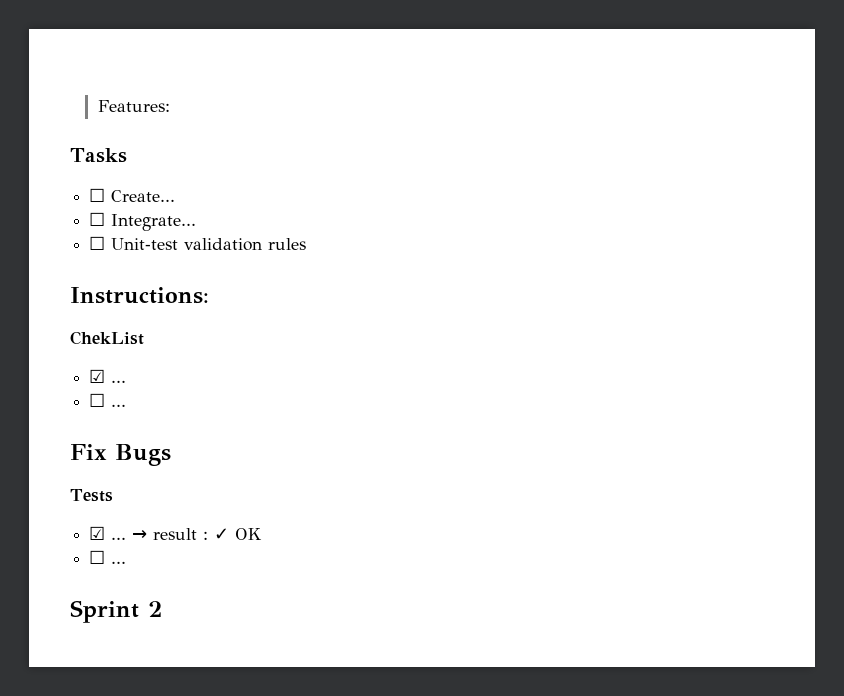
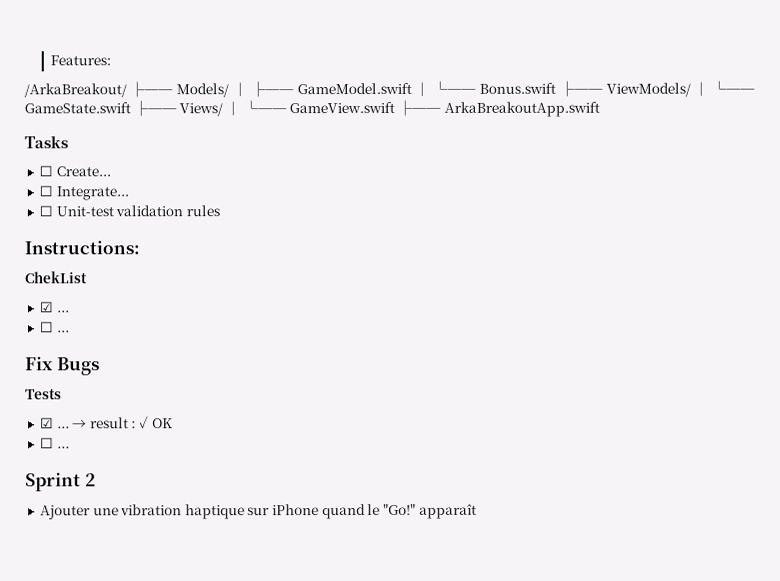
(170, 106) none -> [24,80,755,98] [24,99,600,117] // /ArkaBreakout/ ├── Models/ │ ├── GameModel.swift │ └── Bonus.swift ├── ViewModels/ │ └── GameState.swift ├── Views/ │ └── GameView.swift ├── ArkaBreakoutApp.swift
(162, 609) none -> [39,503,477,520] // Ajouter une vibration haptique sur iPhone quand le "Go!" apparaît

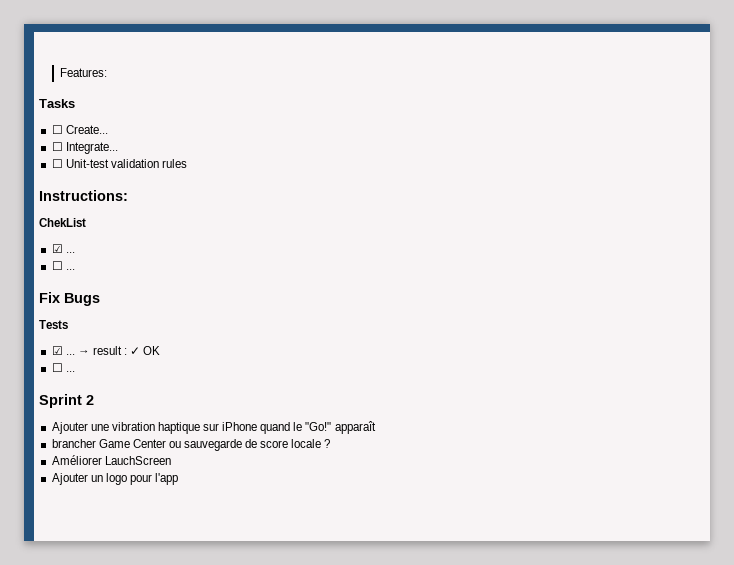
[24,80,755,98] [24,99,600,117] // /ArkaBreakout/ ├── Models/ │ ├── GameModel.swift │ └── Bonus.swift ├── ViewModels/ │ └── GameState.swift ├── Views/ │ └── GameView.swift ├── ArkaBreakoutApp.swift -> (107, 72) none
(477, 511) none -> [51,439,331,451] [51,455,171,465] [51,473,179,485] // brancher Game Center ou sauvegarde de score locale ? // Améliorer LauchScreen // Ajouter un logo pour l'app

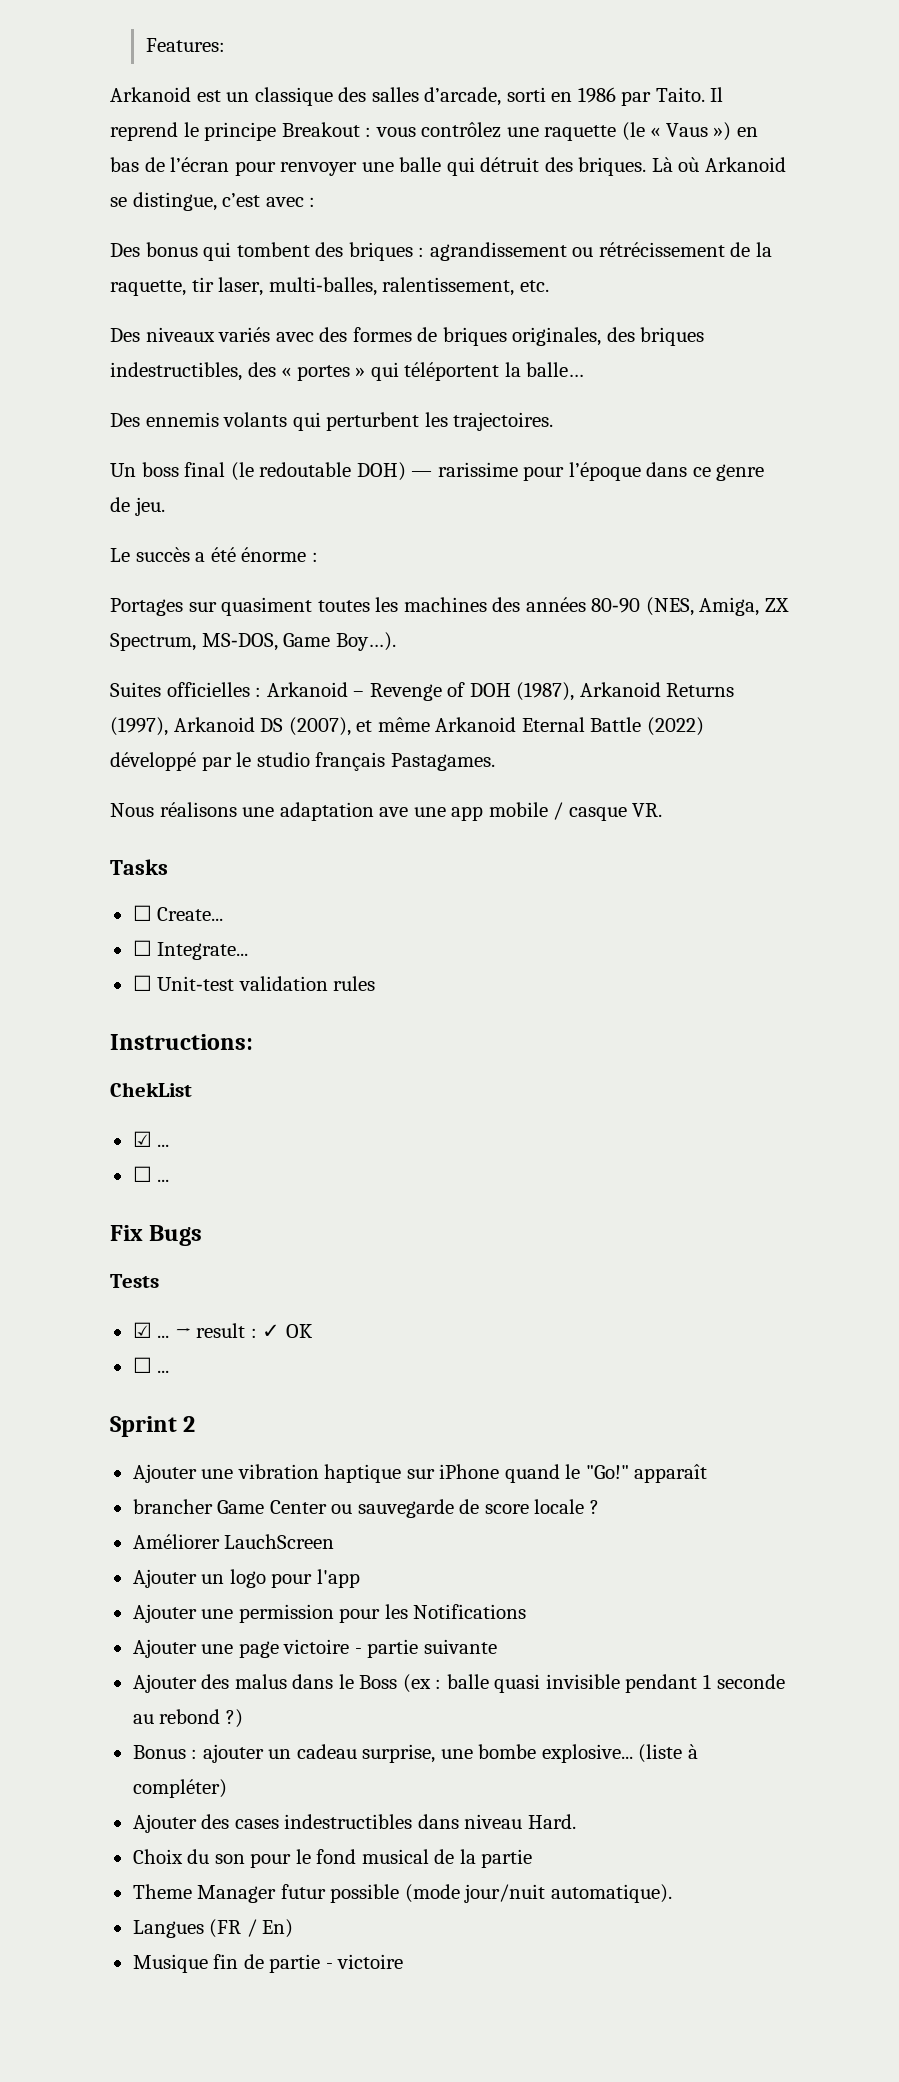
(107, 72) none -> [110,87,724,106] [110,122,758,141] [110,157,786,176] [110,192,316,211] [110,242,772,261] [110,277,549,296] [110,327,705,346] [110,362,585,381] [110,412,554,431] [110,462,765,481] [110,497,165,516] [110,547,318,562] [110,597,789,616] [110,632,396,651] [110,682,735,701] [110,717,704,736] [110,752,495,771] [110,802,663,821] // Arkanoid est un classique des salles d’arcade, sorti en 1986 par Taito. Il reprend le principe Breakout : vous contrôlez une raquette (le « Vaus ») en bas de l’écran pour renvoyer une balle qui détruit des briques. Là où Arkanoid se distingue, c’est avec : // Des bonus qui tombent des briques : agrandissement ou rétrécissement de la raquette, tir laser, multi‑balles, ralentissement, etc. // Des niveaux variés avec des formes de briques originales, des briques indestructibles, des « portes » qui téléportent la balle… // Des ennemis volants qui perturbent les trajectoires. // Un boss final (le redoutable DOH) — rarissime pour l’époque dans ce genre de jeu. // Le succès a été énorme : // Portages sur quasiment toutes les machines des années 80‑90 (NES, Amiga, ZX Spectrum, MS‑DOS, Game Boy…). // Suites officielles : Arkanoid – Revenge of DOH (1987), Arkanoid Returns (1997), Arkanoid DS (2007), et même Arkanoid Eternal Battle (2022) développé par le studio français Pastagames. // Nous réalisons une adaptation ave une app mobile / casque VR.
(179, 479) none -> [132,1604,527,1623] [132,1639,497,1658] [132,1674,785,1693] [132,1709,243,1728] [132,1744,698,1763] [132,1779,227,1798] [132,1814,576,1833] [132,1849,533,1868] [132,1884,672,1903] [132,1919,294,1938] [132,1954,404,1973] // Ajouter une permission pour les Notifications // Ajouter une page victoire - partie suivante // Ajouter des malus dans le Boss (ex : balle quasi invisible pendant 1 seconde au rebond ?) // Bonus : ajouter un cadeau surprise, une bombe explosive... (liste à compléter) // Ajouter des cases indestructibles dans niveau Hard. // Choix du son pour le fond musical de la partie // Theme Manager futur possible (mode jour/nuit automatique). // Langues (FR / En) // Musique fin de partie - victoire

